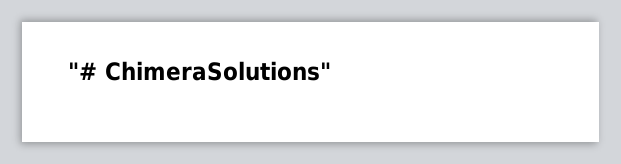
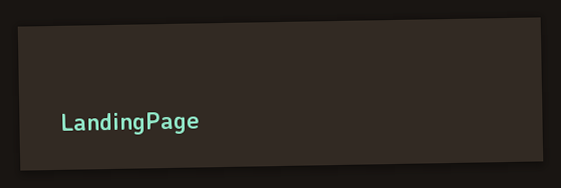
[68,61,331,81] "# ChimeraSolutions" -> [60,111,200,136] LandingPage

